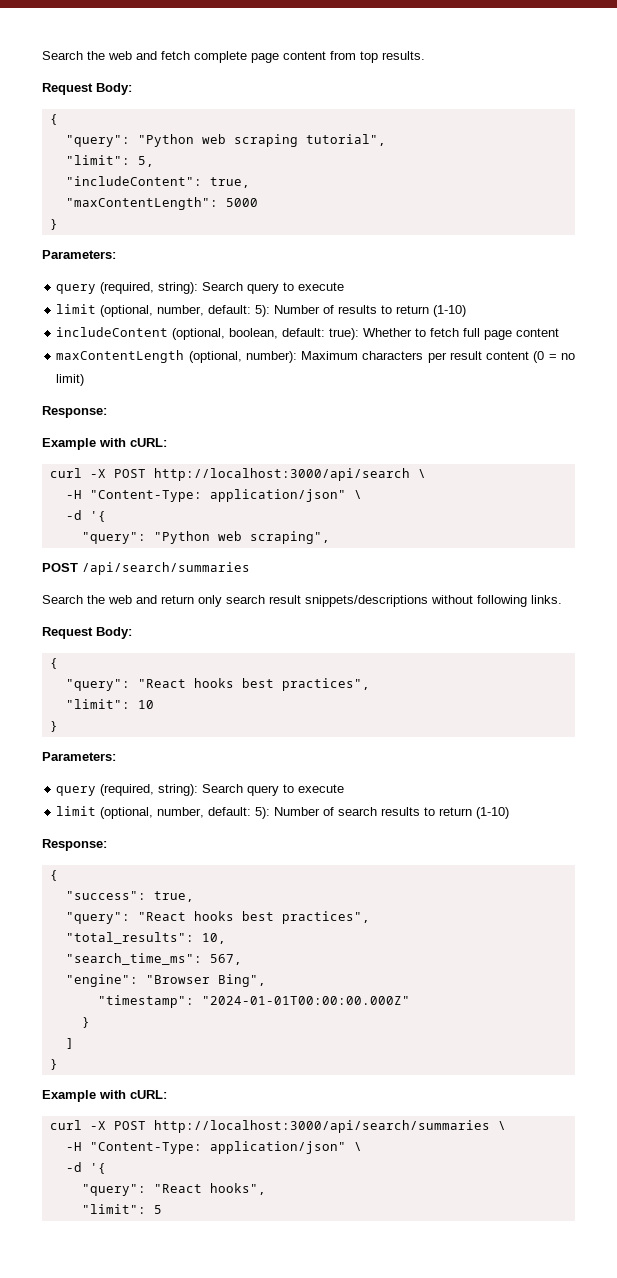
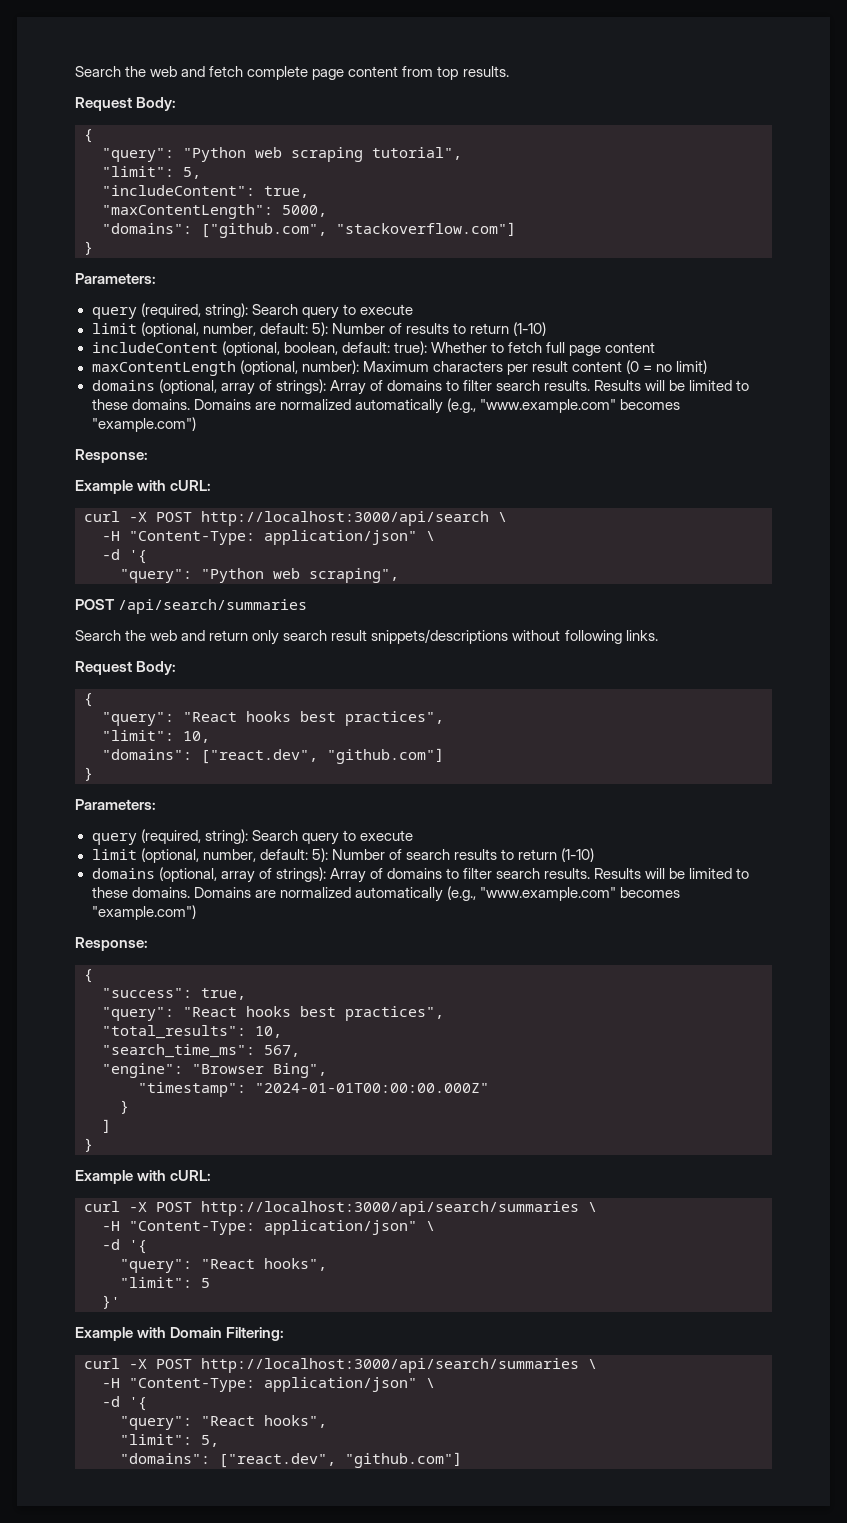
[225,198,258,207] 5000 -> [282,205,327,217] [102,222,516,238] 5000, // "domains": ["github.com", "stackoverflow.com"]
(85, 380) none -> [91,379,750,395] [91,398,680,414] [91,417,196,432] // domains (optional, array of strings): Array of domains to filter search results. Results will be limited to these domains. Domains are normalized automatically (e.g., "www.example.com" becomes "example.com")
[137,700,154,709] 10 -> [183,731,210,743] [102,748,444,764] 10, // "domains": ["react.dev", "github.com"]
(510, 813) none -> [91,867,750,883] [91,886,680,902] [91,905,196,920] // domains (optional, array of strings): Array of domains to filter search results. Results will be limited to these domains. Domains are normalized automatically (e.g., "www.example.com" becomes "example.com")
(162, 1209) none -> [102,1295,120,1309] [75,1327,285,1341] [84,1358,597,1373] [102,1377,435,1392] [102,1396,147,1411] [120,1415,327,1430] [120,1434,219,1447] [120,1452,462,1468] // }' // Example with Domain Filtering: // curl -X POST http://localhost:3000/api/search/summaries \ // -H "Content-Type: application/json" \ // -d '{ // "query": "React hooks", // "limit": 5, // "domains": ["react.dev", "github.com"]

